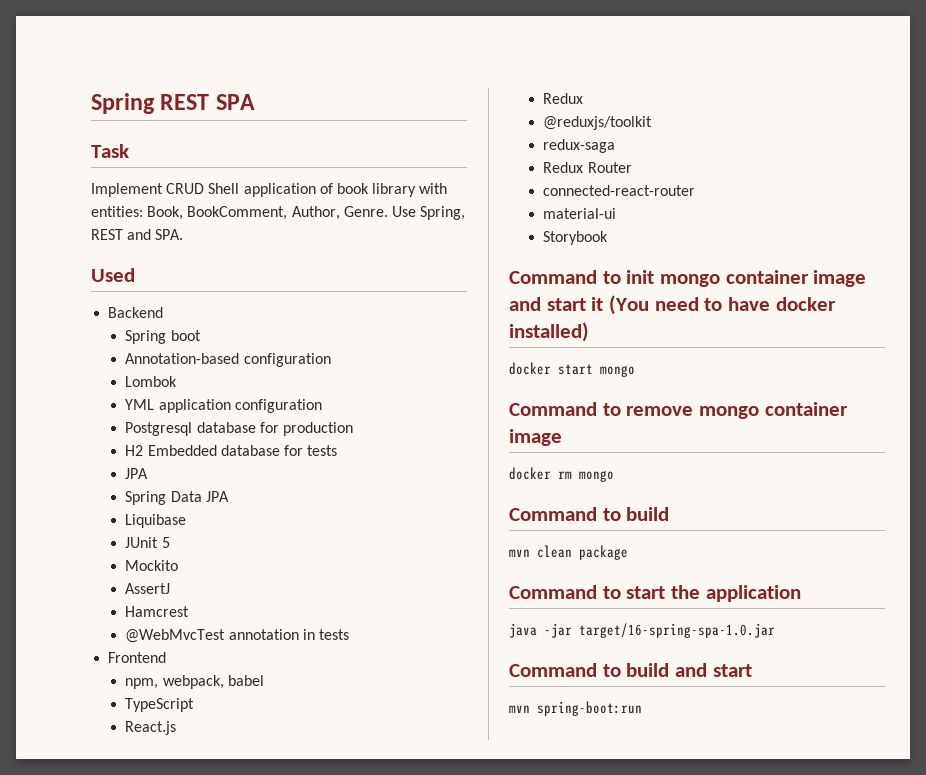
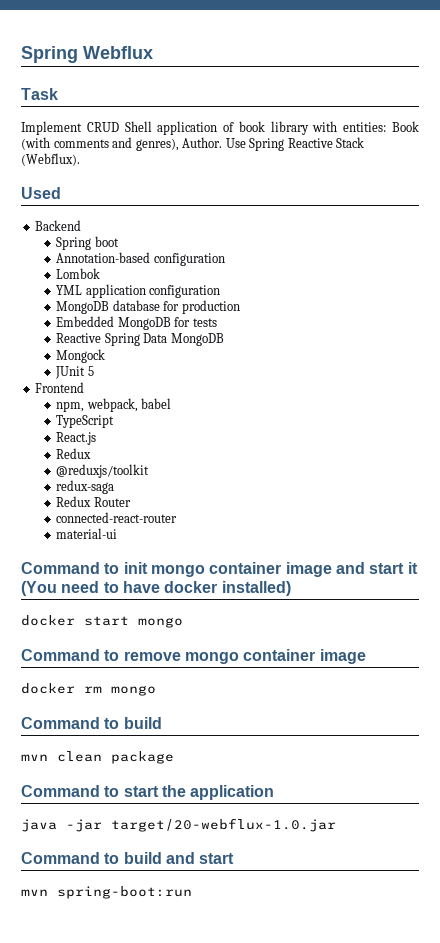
[91,93,255,114] Spring REST SPA -> [21,46,153,63] Spring Webflux
[147,206,466,220] [91,229,184,240] Book, BookComment, Author, Genre. Use Spring, REST and SPA. -> [391,121,419,132] [21,137,365,151] [21,153,80,166] Book (with comments and genres), Author. Use Spring Reactive Stack (Webflux).
[125,422,193,436] Postgresql -> [56,301,110,314] MongoDB
[125,445,280,456] H2 Embedded database -> [56,316,171,330] Embedded MongoDB
[125,468,149,479] JPA // -> [56,333,102,343] Reactive
[205,491,229,502] [125,514,187,528] JPA // Liquibase -> [170,333,224,346] [56,349,106,363] MongoDB // Mongock
[125,560,179,571] [125,583,171,594] [125,606,190,617] [125,629,349,643] // Mockito // AssertJ // Hamcrest // @WebMvcTest annotation in tests -> (94, 371) none
[543,231,609,245] // Storybook -> (118, 533) none
[579,623,775,638] target/16-spring-spa-1.0.jar -> [111,818,336,832] target/20-webflux-1.0.jar

